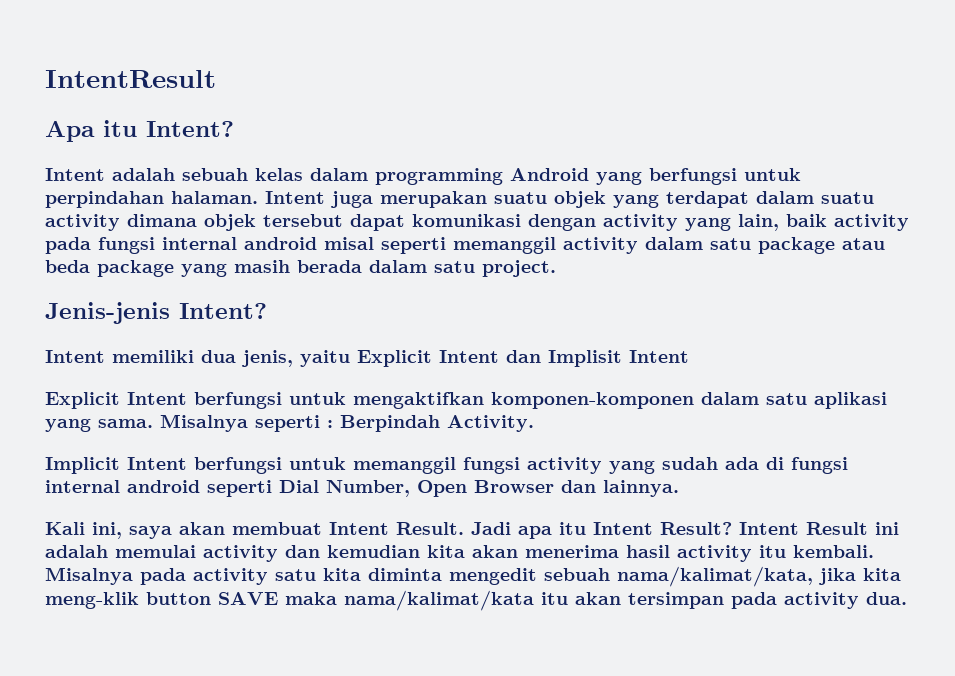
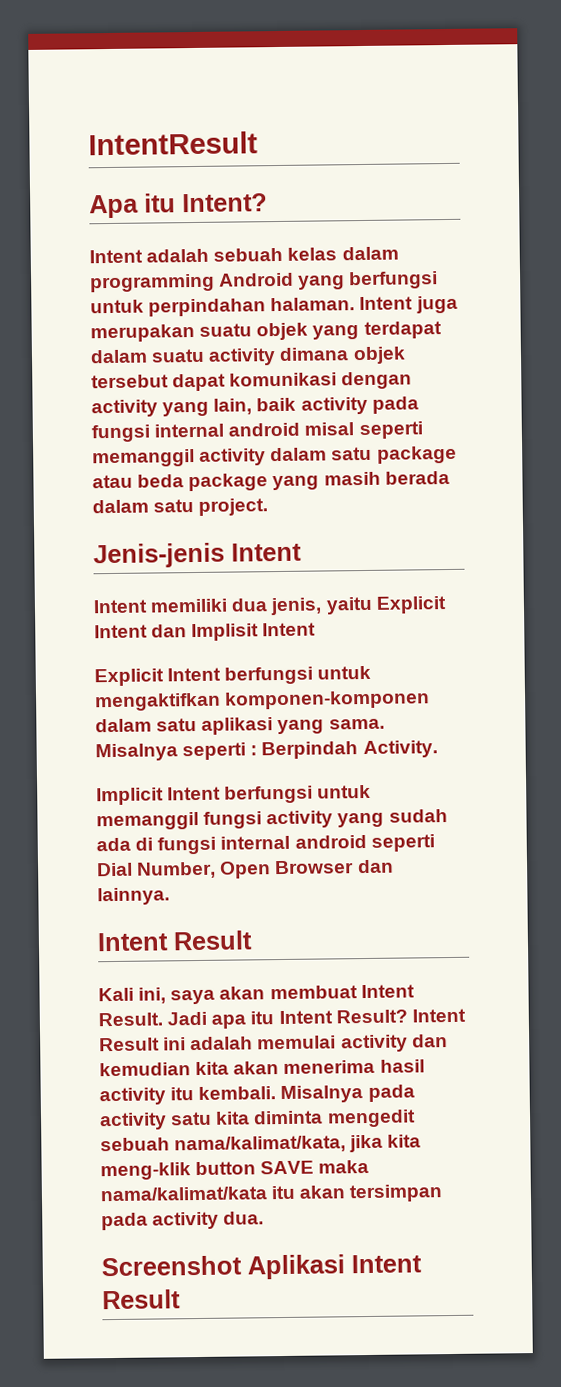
[179,303,267,319] Intent? -> [231,542,302,562] Intent
(679, 488) none -> [97,930,253,952] // Intent Result
(907, 598) none -> [101,1254,422,1280] [102,1289,181,1310] // Screenshot Aplikasi Intent Result

